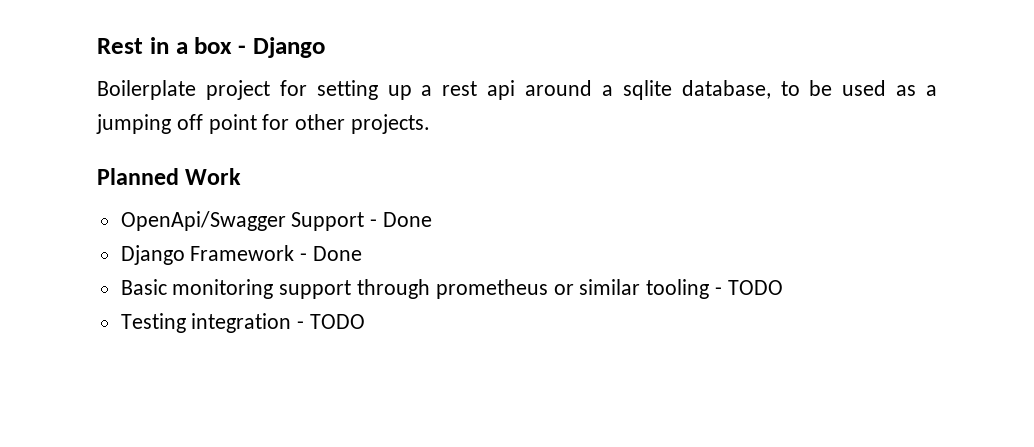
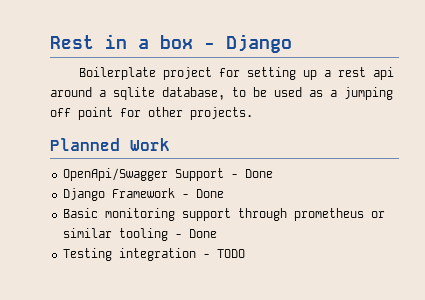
[727,280,783,295] TODO -> [188,229,217,238] Done

